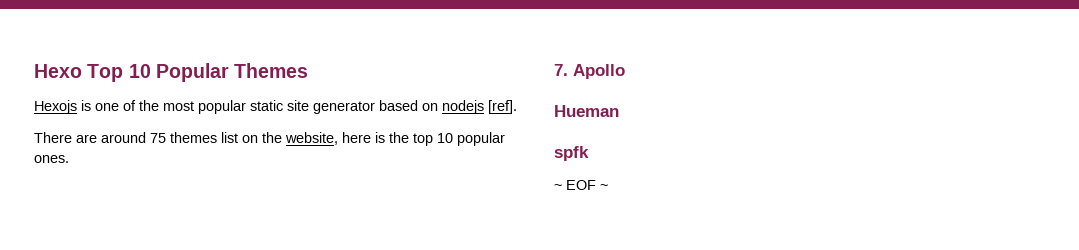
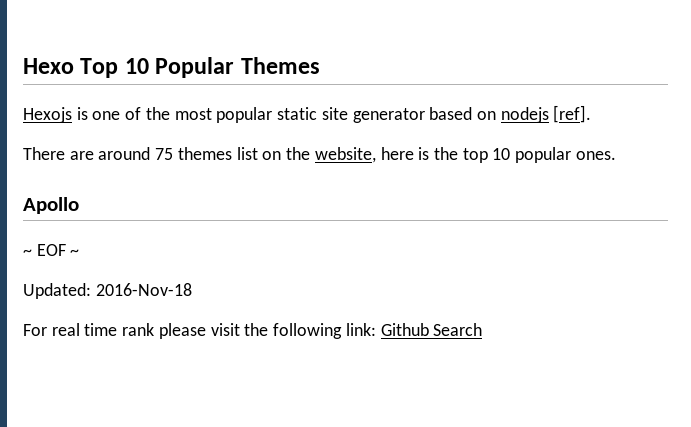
[554,64,568,76] 7. -> (616, 155) none
[554,105,619,117] [554,146,589,161] // Hueman // spfk -> (79, 205) none
(608, 187) none -> [23,283,192,299] [23,323,483,339] // Updated: 2016-Nov-18 // For real time rank please visit the following link: Github Search

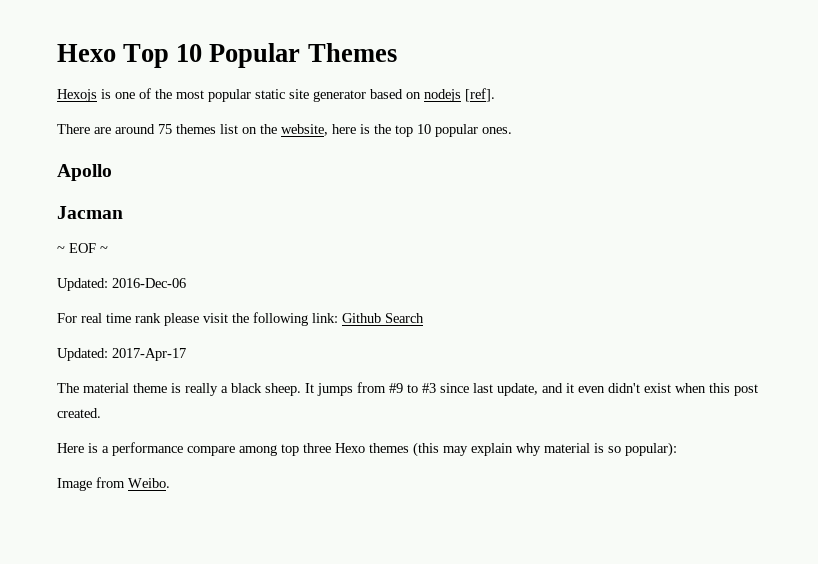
(79, 205) none -> [57,206,123,219] // Jacman
[95,283,192,296] 2016-Nov-18 -> [112,278,186,288] 2016-Dec-06
(483, 329) none -> [57,348,186,361] [57,382,758,396] [57,408,101,418] [57,442,677,457] [57,477,170,491] // Updated: 2017-Apr-17 // The material theme is really a black sheep. It jumps from #9 to #3 since last update, and it even didn't exist when this post created. // Here is a performance compare among top three Hexo themes (this may explain why material is so popular): // Image from Weibo.

